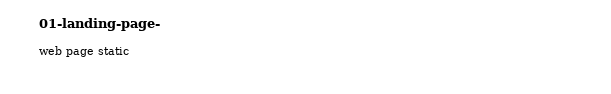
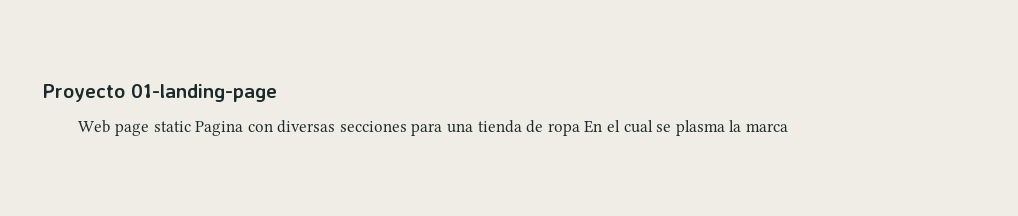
[39,18,160,31] [39,46,129,57] 01-landing-page- // web page static -> [42,84,277,102] [78,120,788,136] Proyecto 01-landing-page // Web page static Pagina con diversas secciones para una tienda de ropa En el cual se plasma la marca

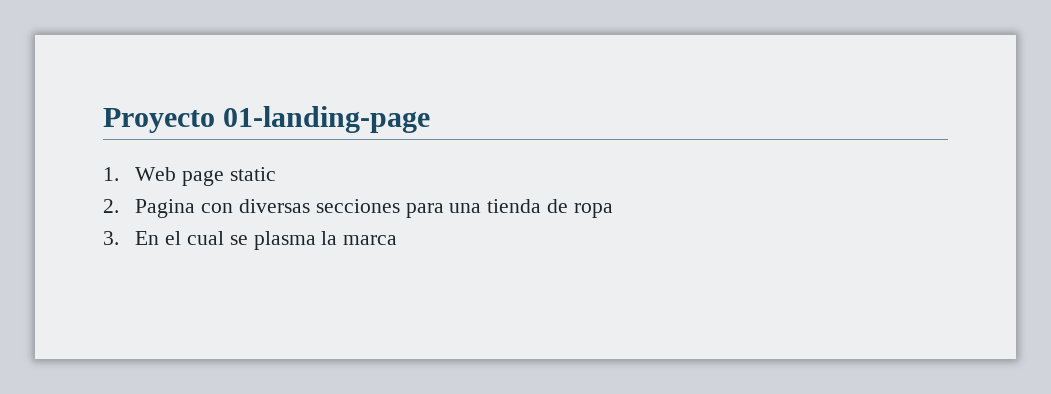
(277, 93) none -> [103,167,119,181] 1.
(191, 126) none -> [103,199,119,213] // 2.
(580, 129) none -> [103,231,119,245] // 3.

